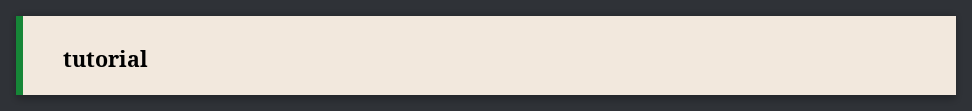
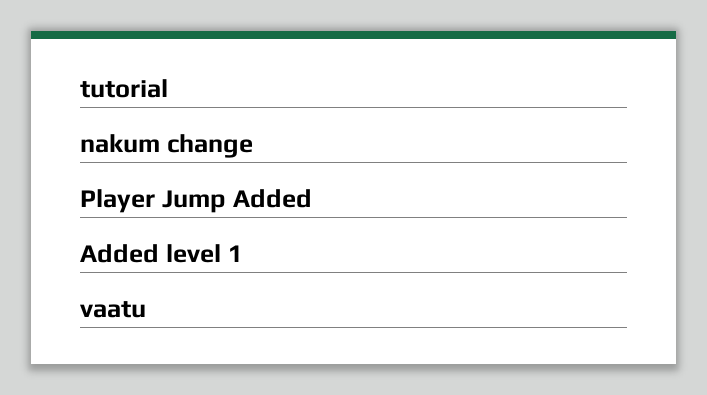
(148, 58) none -> [80,134,253,158] [80,189,312,213] [80,244,243,263] [80,301,146,318] // nakum change // Player Jump Added // Added level 1 // vaatu

